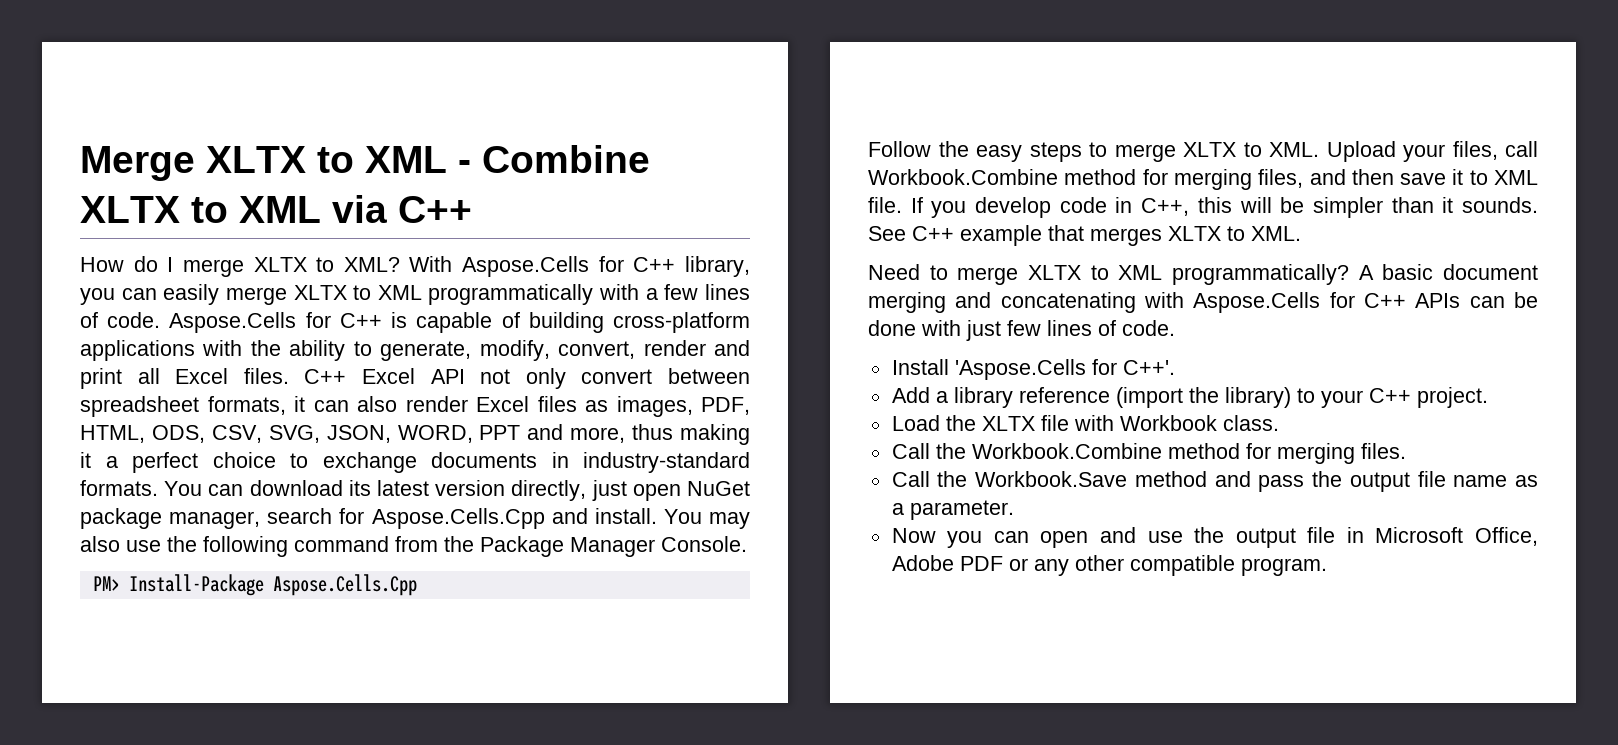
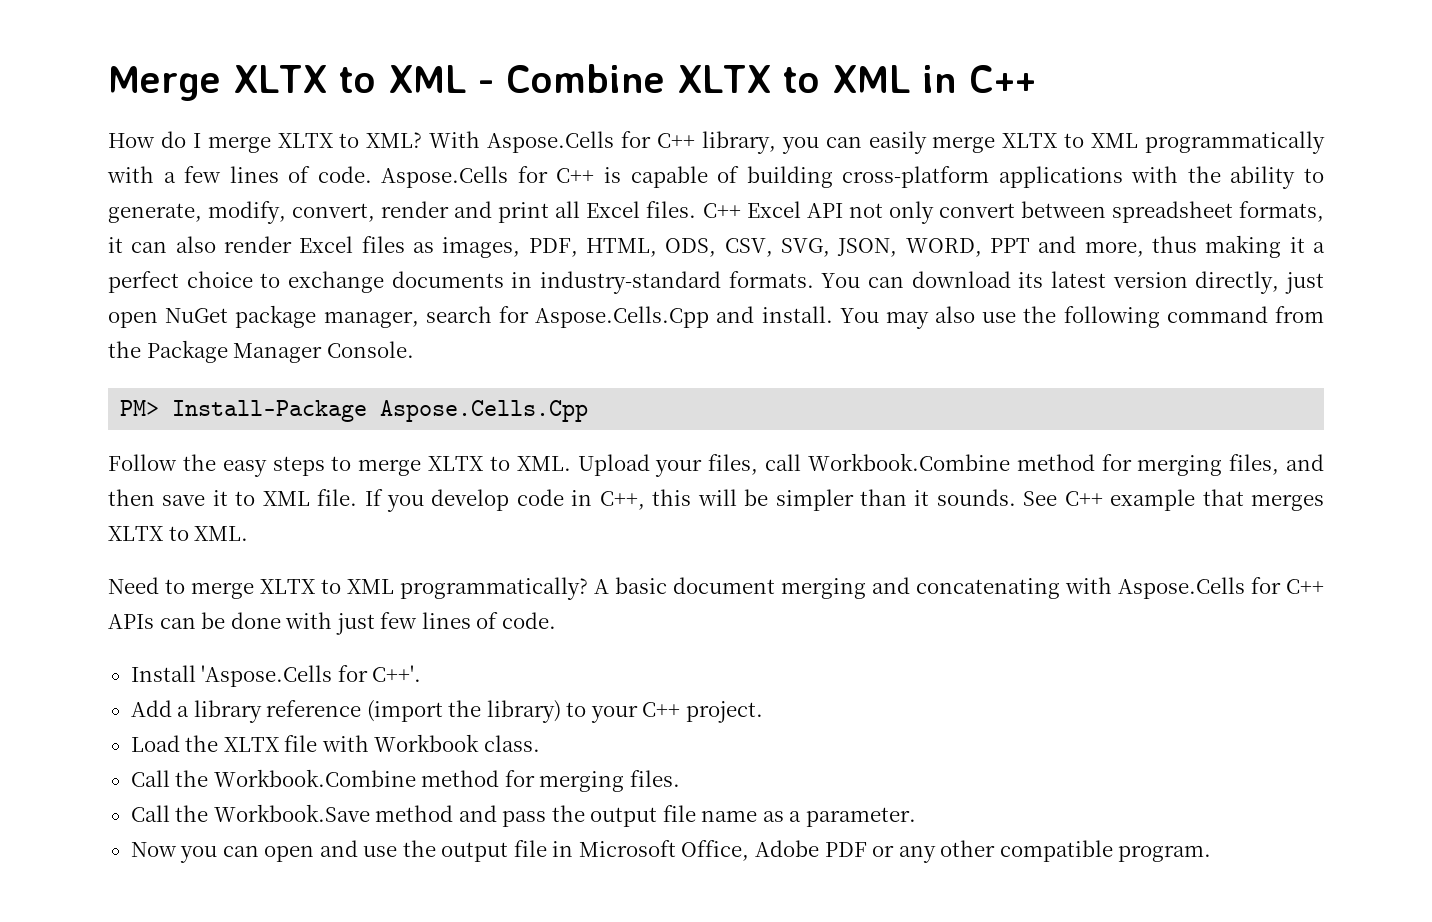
[332,195,387,223] via -> [921,65,957,93] in

